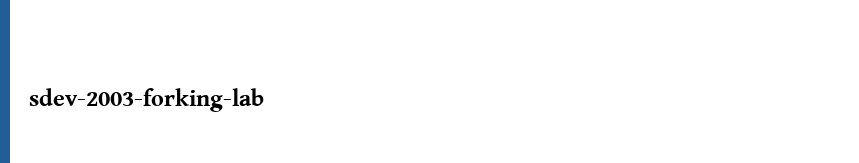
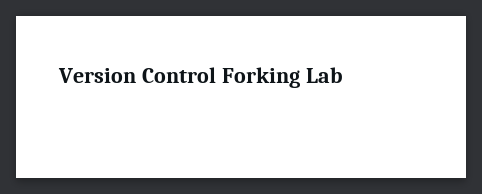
[29,88,264,112] sdev-2003-forking-lab -> [58,67,343,88] Version Control Forking Lab

